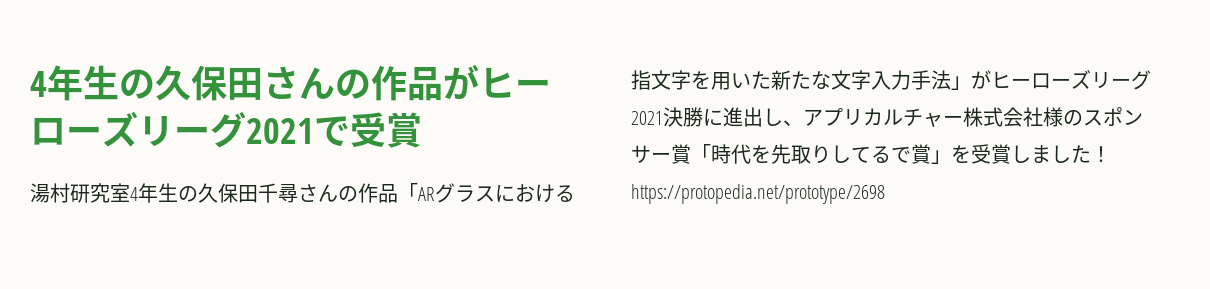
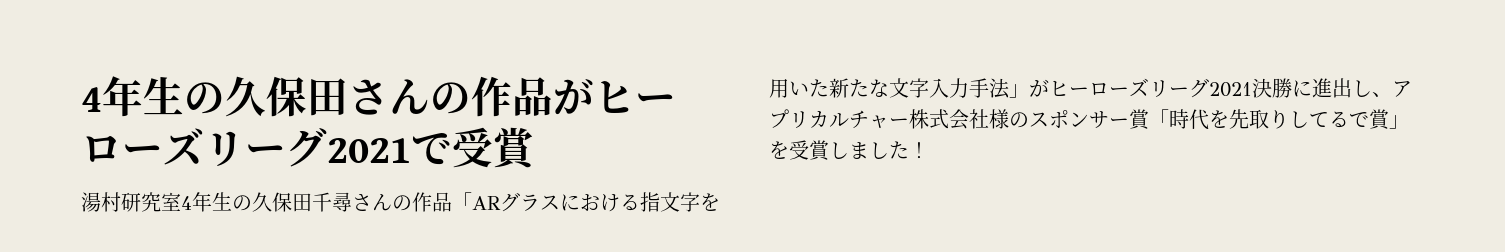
[631,184,885,204] https://protopedia.net/prototype/2698 -> (929, 150) none

